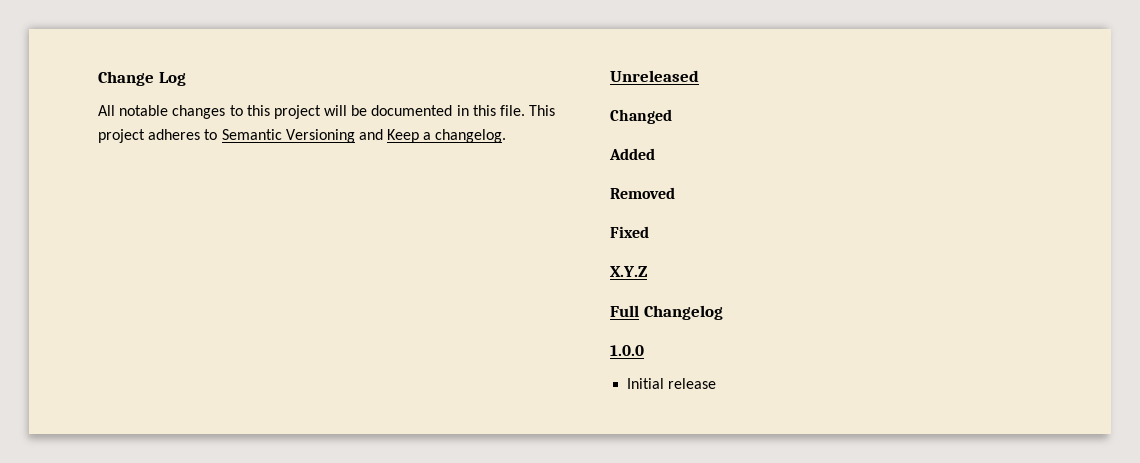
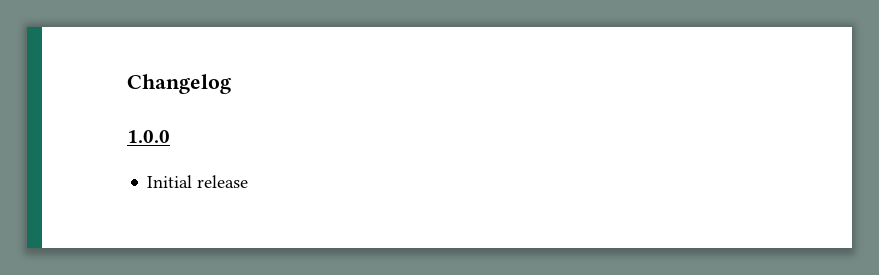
[98,71,186,86] [98,105,556,119] [98,129,507,143] [610,70,699,82] [610,109,672,124] [609,148,655,160] [610,187,675,199] [610,226,649,238] [610,266,648,277] [610,305,639,317] Change Log // All notable changes to this project will be documented in this file. This project adheres to Semantic Versioning and Keep a changelog. // Unreleased // Changed // Added // Removed // Fixed // X.Y.Z // Full -> (127, 84) none

